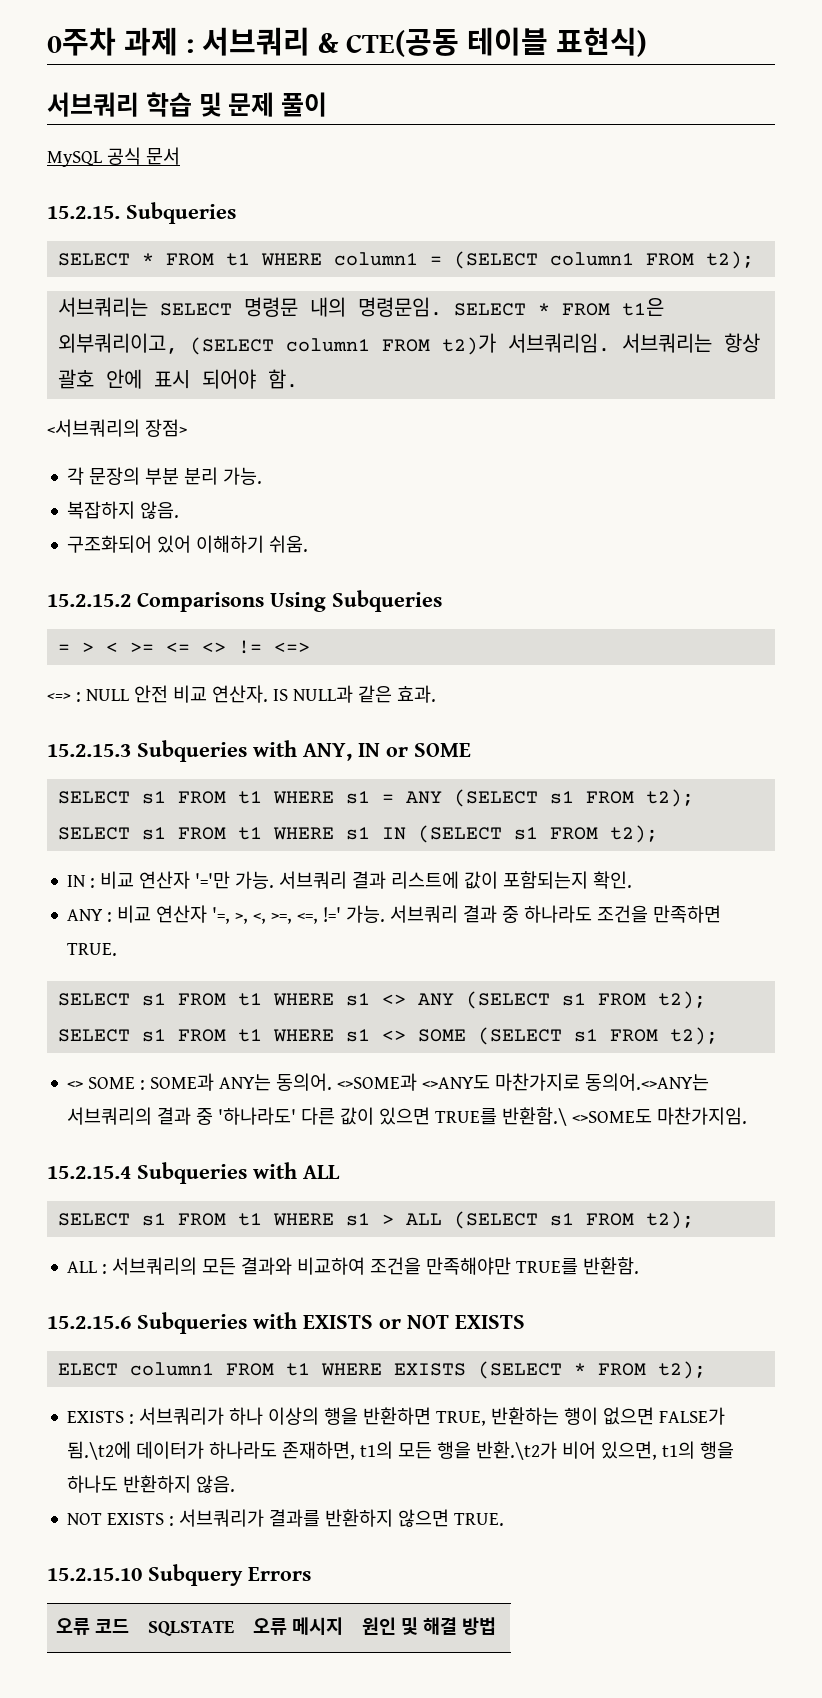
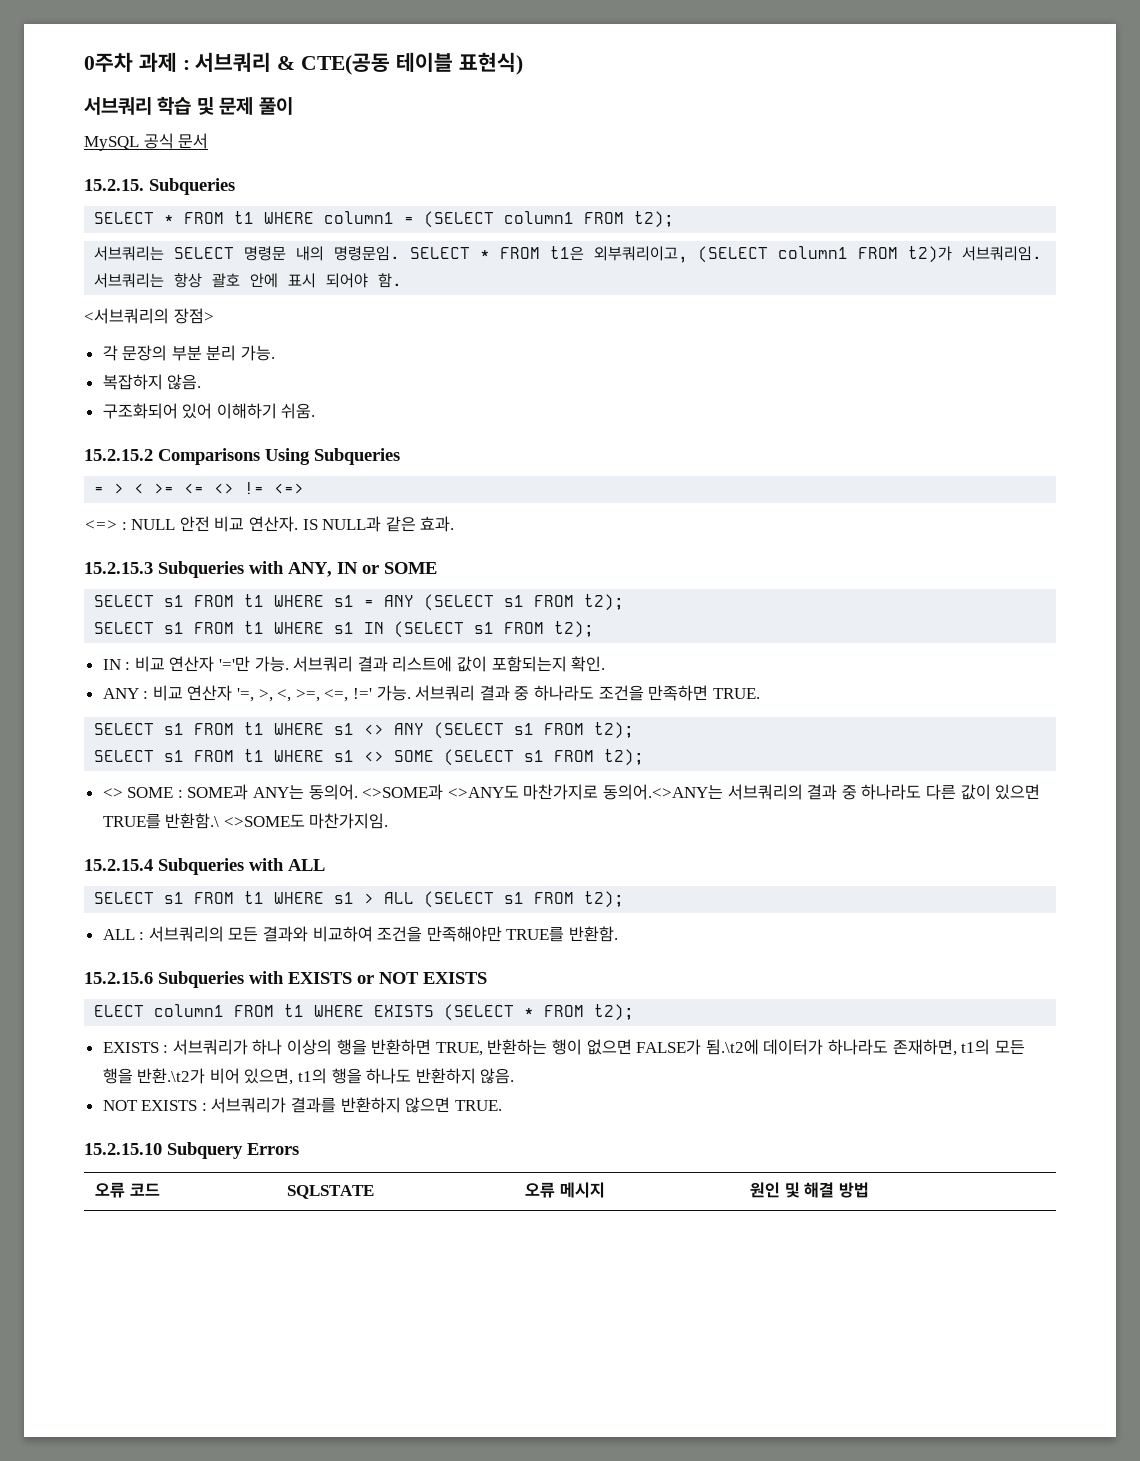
[218,1107,297,1125] '하나라도' -> [861,784,922,800] 하나라도

